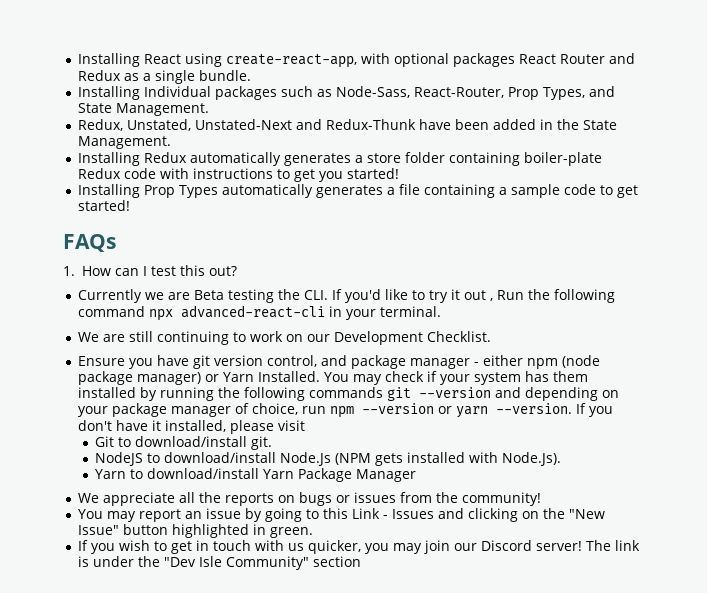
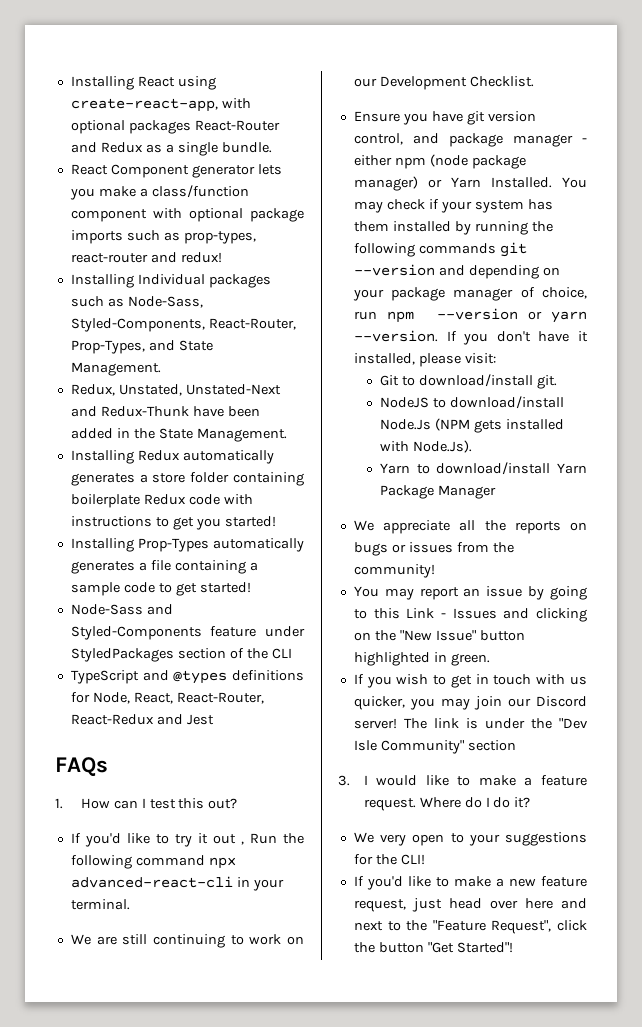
[518,54,605,64] React Router -> [194,120,280,131] React-Router
(251, 75) none -> [70,164,282,178] [69,185,249,200] [70,208,304,222] [70,230,256,244] [70,252,222,263] // React Component generator lets you make a class/function component with optional package imports such as prop-types, react-router and redux!
[413,87,585,100] React-Router, Prop Types, -> [70,318,296,332] [70,340,145,354] Styled-Components, React-Router, Prop-Types,
[523,152,602,166] boiler-plate -> [70,494,140,508] boilerplate
[143,185,218,198] Prop Types -> [137,538,209,552] Prop-Types
(130, 205) none -> [70,604,173,615] [70,626,305,640] [70,648,292,662] [70,670,304,684] [70,692,264,704] [70,714,214,725] // Node-Sass and Styled-Components feature under StyledPackages section of the CLI // TypeScript and @types definitions for Node, React, React-Router, React-Redux and Jest
[77,289,328,303] Currently we are Beta testing the CLI. -> (238, 803) none
[277,420,305,431] visit -> [464,353,496,364] visit:
(361, 561) none -> [338,775,587,786] [363,797,531,811] [353,832,587,846] [353,854,425,865] [353,876,587,890] [353,898,587,912] [353,920,587,934] [353,942,513,953] // 3. I would like to make a feature request. Where do I do it? // We very open to your suggestions for the CLI! // If you'd like to make a new feature request, just head over here and next to the "Feature Request", click the button "Get Started"!

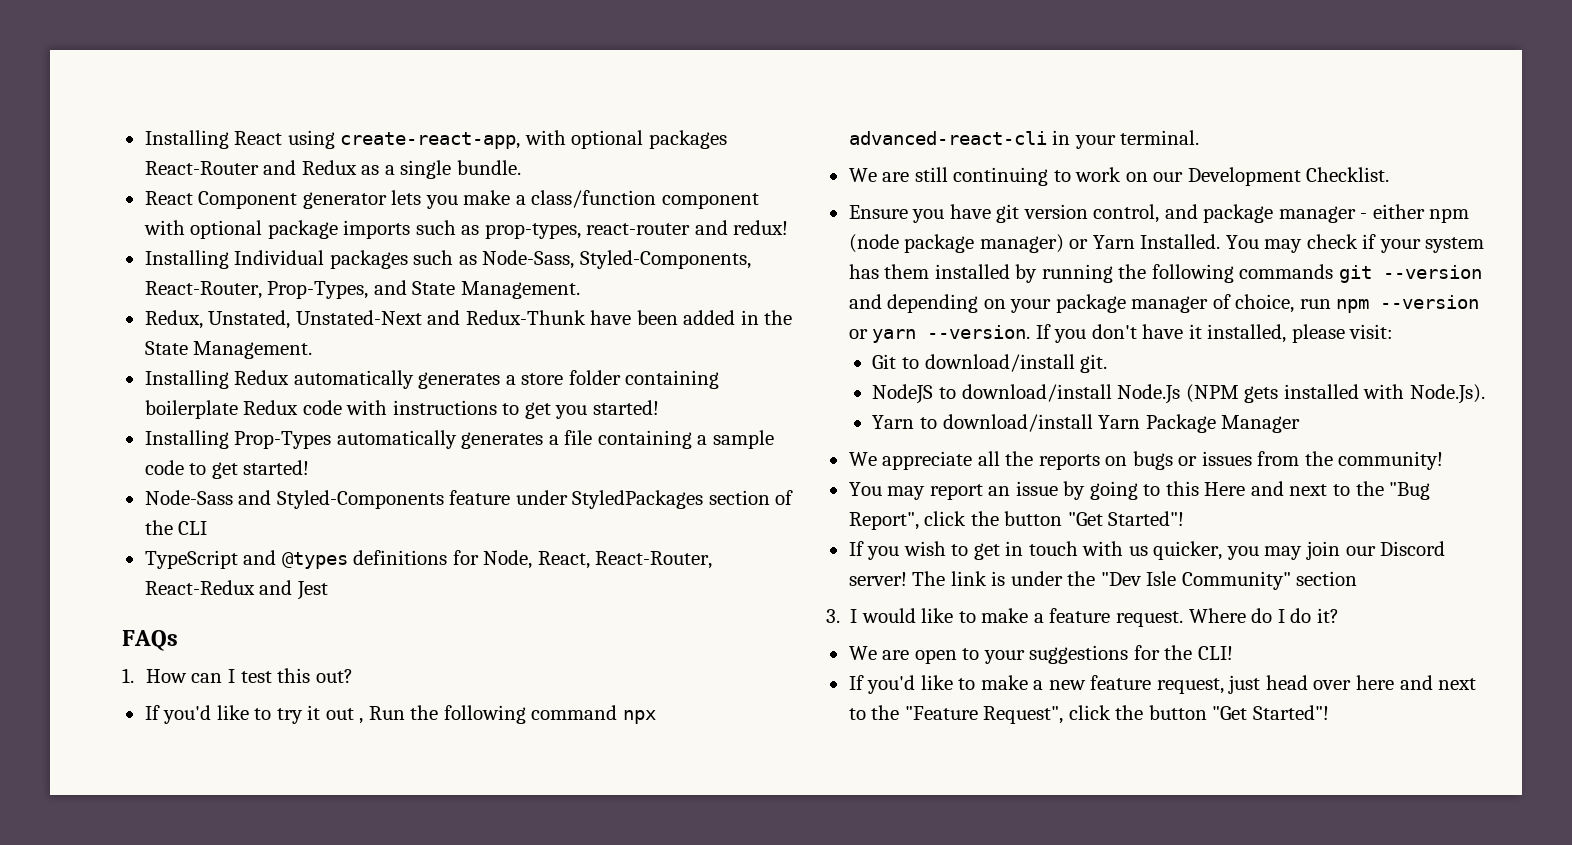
[406,608,587,622] [353,630,525,641] [353,652,490,666] Link - Issues and clicking on the "New Issue" button highlighted in green. -> [1204,481,1431,500] [848,511,1185,530] Here and next to the "Bug Report", click the button "Get Started"!
[380,834,407,846] very -> [882,650,910,660] are

